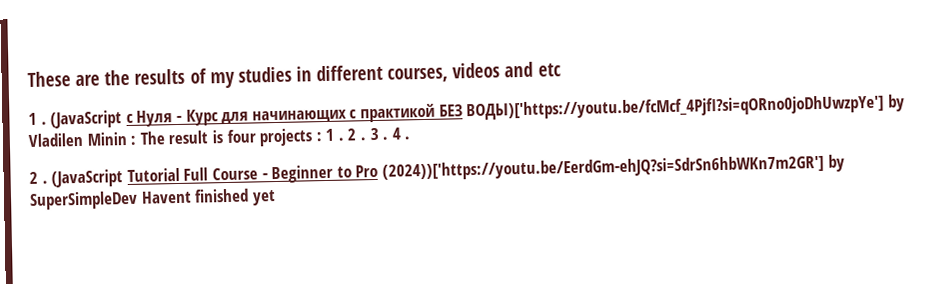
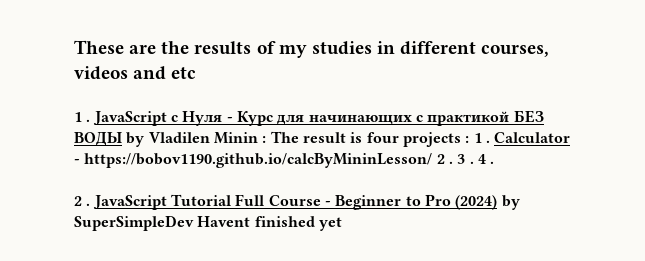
[50,110,123,129] (JavaScript -> [92,111,167,126] JavaScript
[466,94,885,121] ВОДЫ)['https://youtu.be/fcMcf_4PjfI?si=qORno0joDhUwzpYe'] -> [74,132,122,146] ВОДЫ
(344, 139) none -> [494,132,571,143] [74,153,433,168] Calculator - https://bobov1190.github.io/calcByMininLesson/
[51,169,124,188] (JavaScript -> [92,195,167,210] JavaScript
[381,154,824,181] (2024))['https://youtu.be/EerdGm-ehJQ?si=SdrSn6hbWKn7m2GR'] -> [455,195,498,210] (2024)

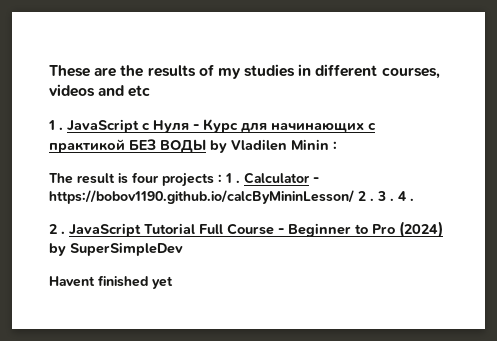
(267, 139) none -> (337, 145) //
(194, 223) none -> (183, 249) //

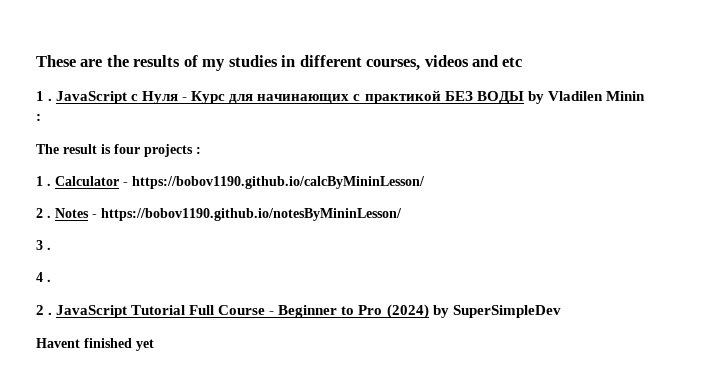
(222, 178) none -> (201, 150) //
[358,191,374,201] 2 . -> [36,208,402,221] // 2 . Notes - https://bobov1190.github.io/notesByMininLesson/ //
(394, 199) none -> (51, 248) //

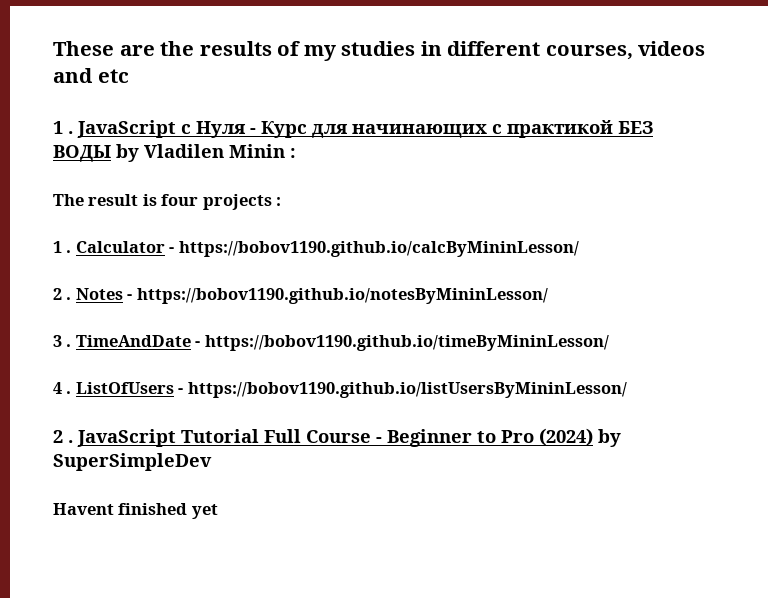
(51, 248) none -> [75,335,609,351] TimeAndDate - https://bobov1190.github.io/timeByMininLesson/
(51, 280) none -> [75,382,627,398] ListOfUsers - https://bobov1190.github.io/listUsersByMininLesson/

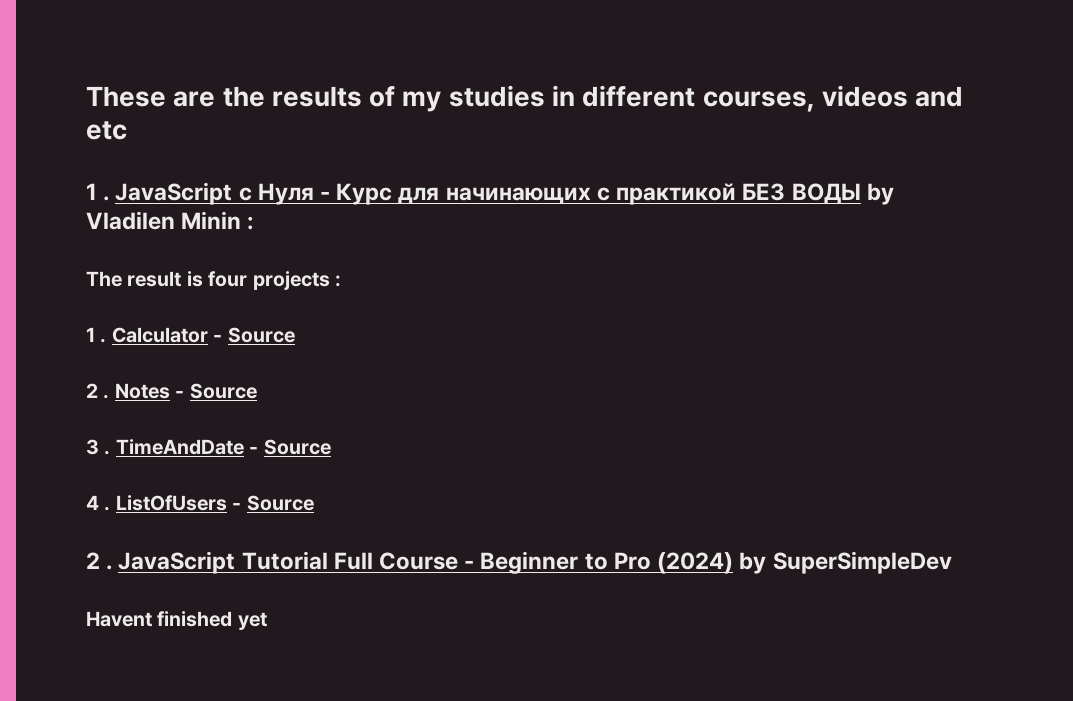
[178,241,579,257] https://bobov1190.github.io/calcByMininLesson/ -> [227,327,295,343] Source
[136,288,548,304] https://bobov1190.github.io/notesByMininLesson/ -> [189,383,257,399] Source
[204,335,609,351] https://bobov1190.github.io/timeByMininLesson/ -> [263,439,331,455] Source
[187,382,627,398] https://bobov1190.github.io/listUsersByMininLesson/ -> [246,495,314,511] Source

